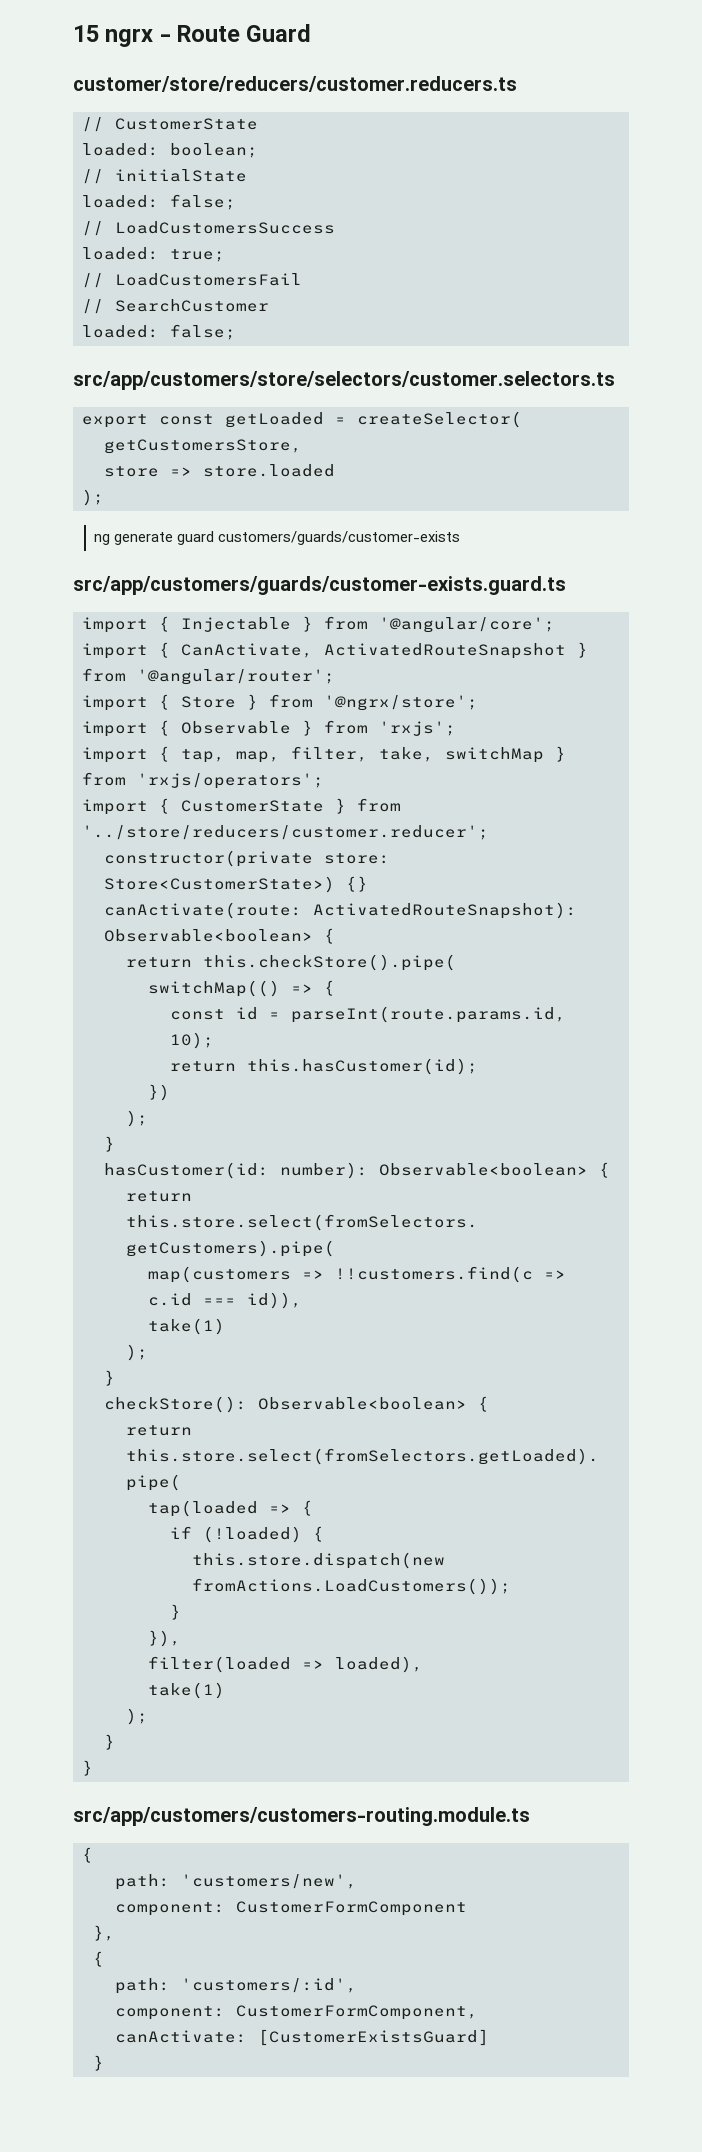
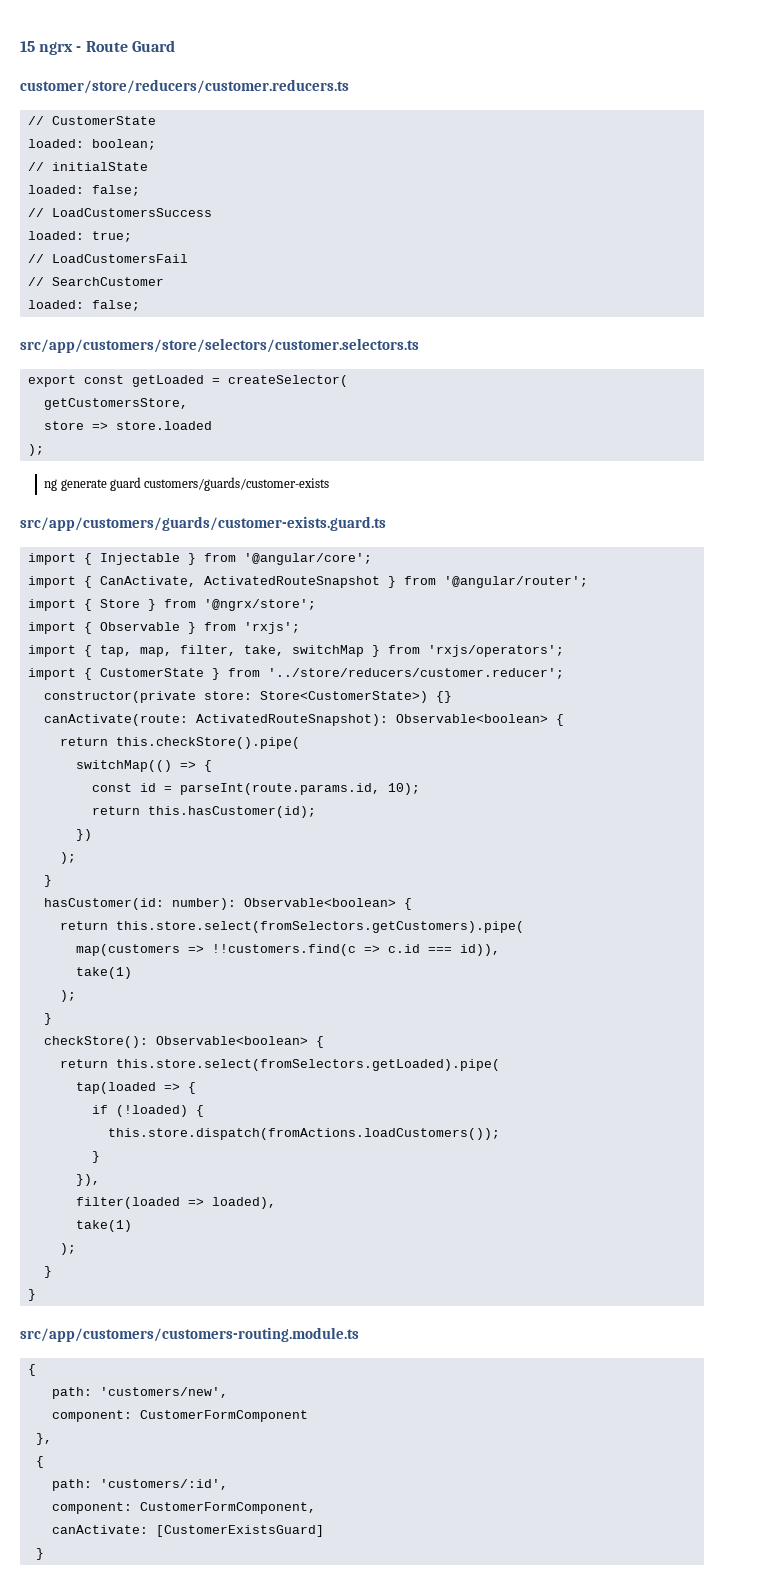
[192,1552,445,1569] [192,1578,511,1595] this.store.dispatch(new fromActions.LoadCustomers()); -> [107,1128,500,1140] this.store.dispatch(fromActions.loadCustomers());

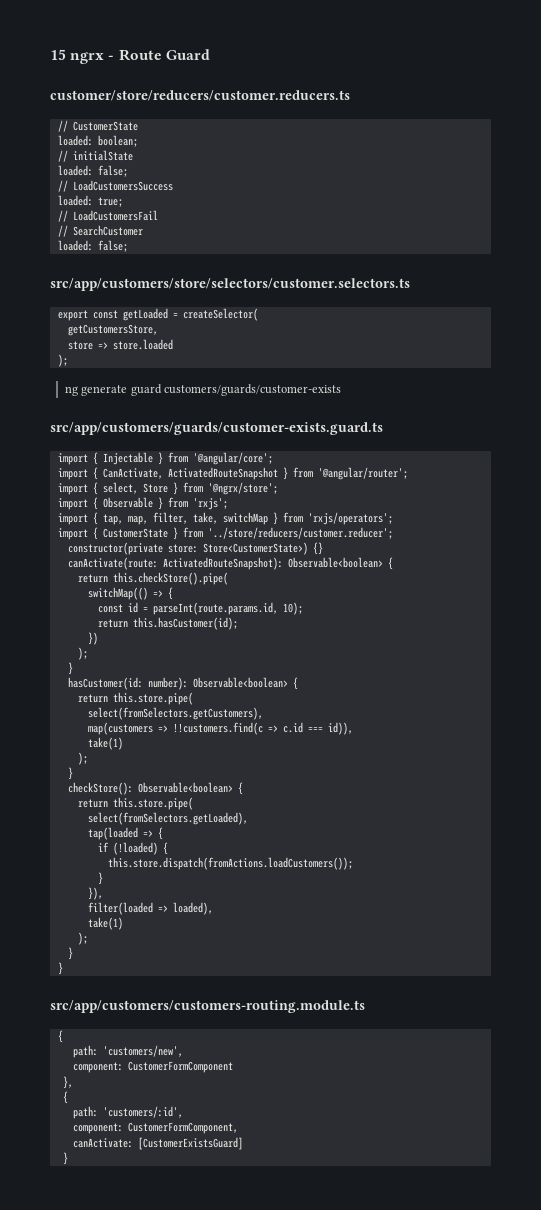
(92, 605) none -> [102,482,138,494] select,
[115,921,524,933] this.store.select(fromSelectors.getCustomers).pipe( -> [112,692,193,705] [87,707,263,720] this.store.pipe( // select(fromSelectors.getCustomers),
[115,1059,500,1071] this.store.select(fromSelectors.getLoaded).pipe( -> [112,797,193,810] [87,812,248,825] this.store.pipe( // select(fromSelectors.getLoaded),

